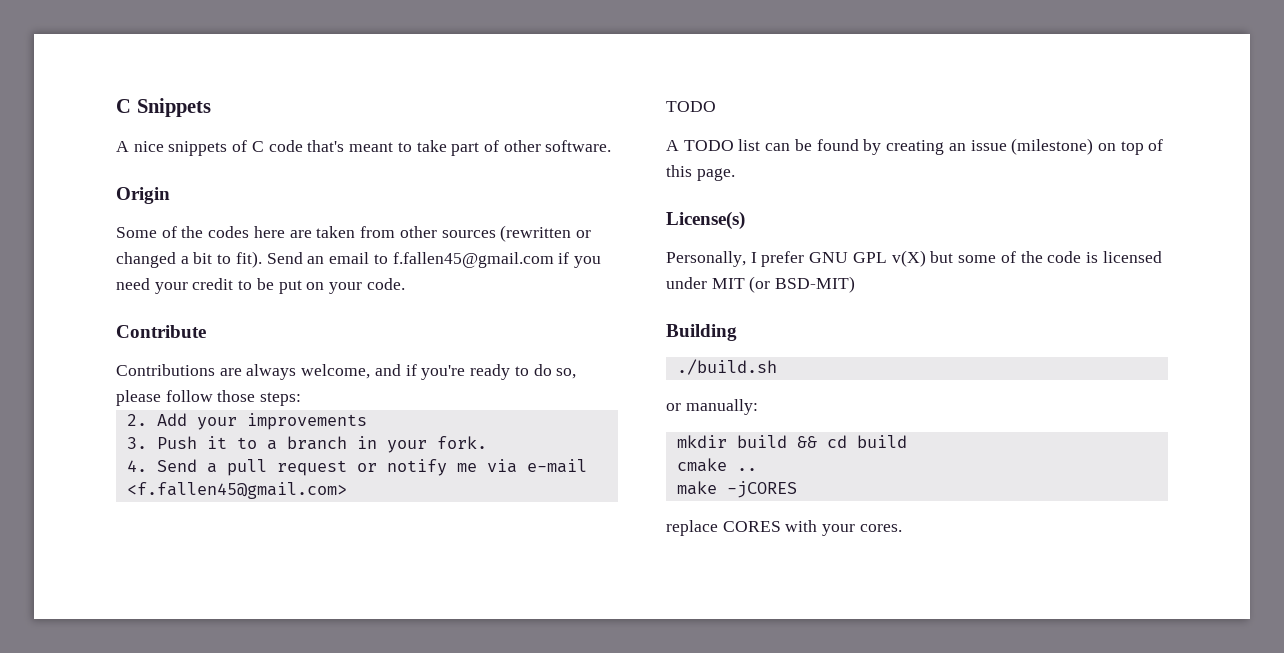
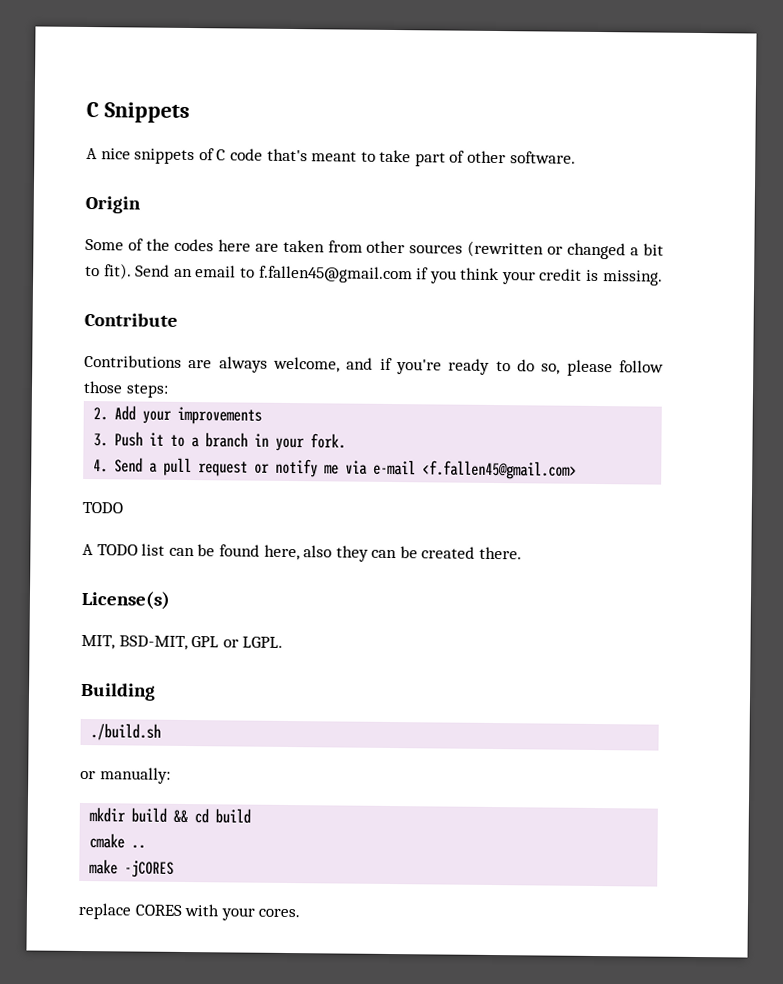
[116,278,150,290] need -> [460,267,500,281] think
[238,278,405,294] to be put on your code. -> [586,269,663,286] is missing.
[863,138,1164,155] [666,165,735,181] [666,211,745,230] [666,250,1162,267] [666,276,856,293] by creating an issue (milestone) on top of this page. // License(s) // Personally, I prefer GNU GPL v(X) but some of the code is licensed under MIT (or BSD-MIT) -> [263,544,523,562] [81,590,171,610] [81,634,284,651] here, also they can be created there. // License(s) // MIT, BSD-MIT, GPL or LGPL.

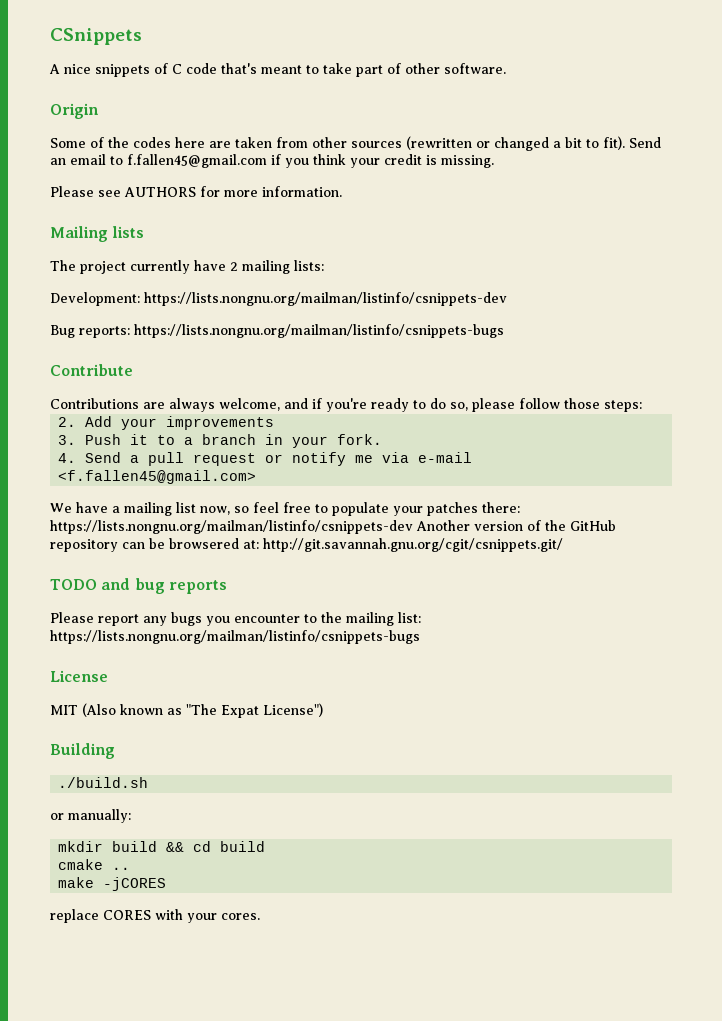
[86,102,190,124] C Snippets -> [50,28,142,45] CSnippets
(663, 278) none -> [50,186,342,197] [50,226,145,242] [50,260,324,274] [50,292,507,306] [50,324,504,338] // Please see AUTHORS for more information. // Mailing lists // The project currently have 2 mailing lists: // Development: https://lists.nongnu.org/mailman/listinfo/csnippets-dev // Bug reports: https://lists.nongnu.org/mailman/listinfo/csnippets-bugs
[82,501,123,514] [82,543,523,562] [81,590,171,610] [81,634,284,651] TODO // A TODO list can be found here, also they can be created there. // License(s) // MIT, BSD-MIT, GPL or LGPL. -> [50,502,520,516] [50,520,616,534] [50,538,563,552] [50,578,227,594] [50,612,421,626] [50,630,420,644] [50,670,108,682] [50,703,323,718] We have a mailing list now, so feel free to populate your patches there: https://lists.nongnu.org/mailman/listinfo/csnippets-dev Another version of the GitHub repository can be browsered at: http://git.savannah.gnu.org/cgit/csnippets.git/ // TODO and bug reports // Please report any bugs you encounter to the mailing list: https://lists.nongnu.org/mailman/listinfo/csnippets-bugs // License // MIT (Also known as "The Expat License")

